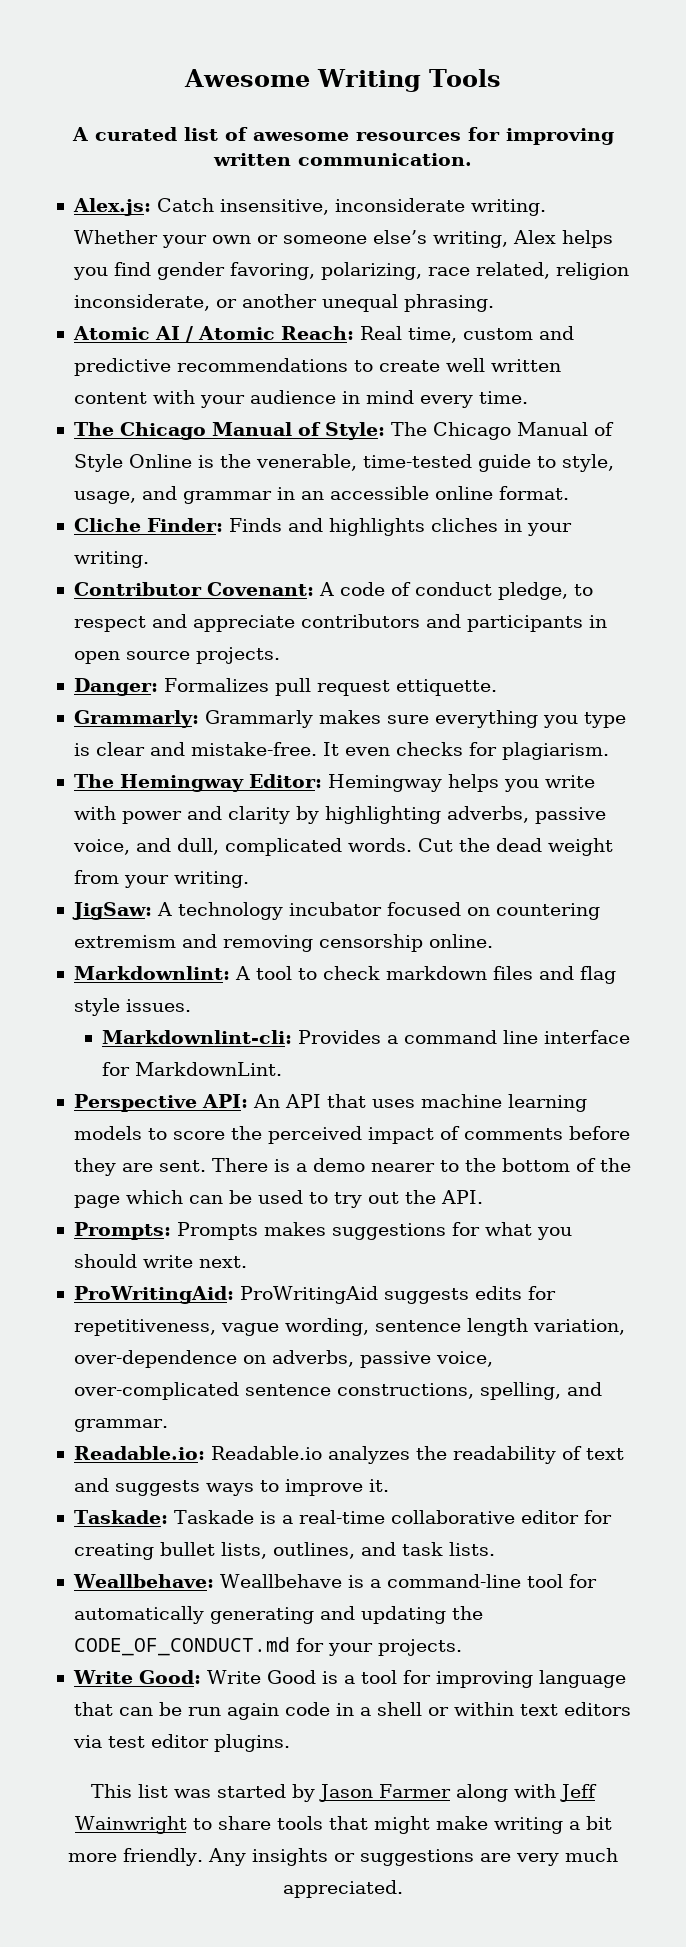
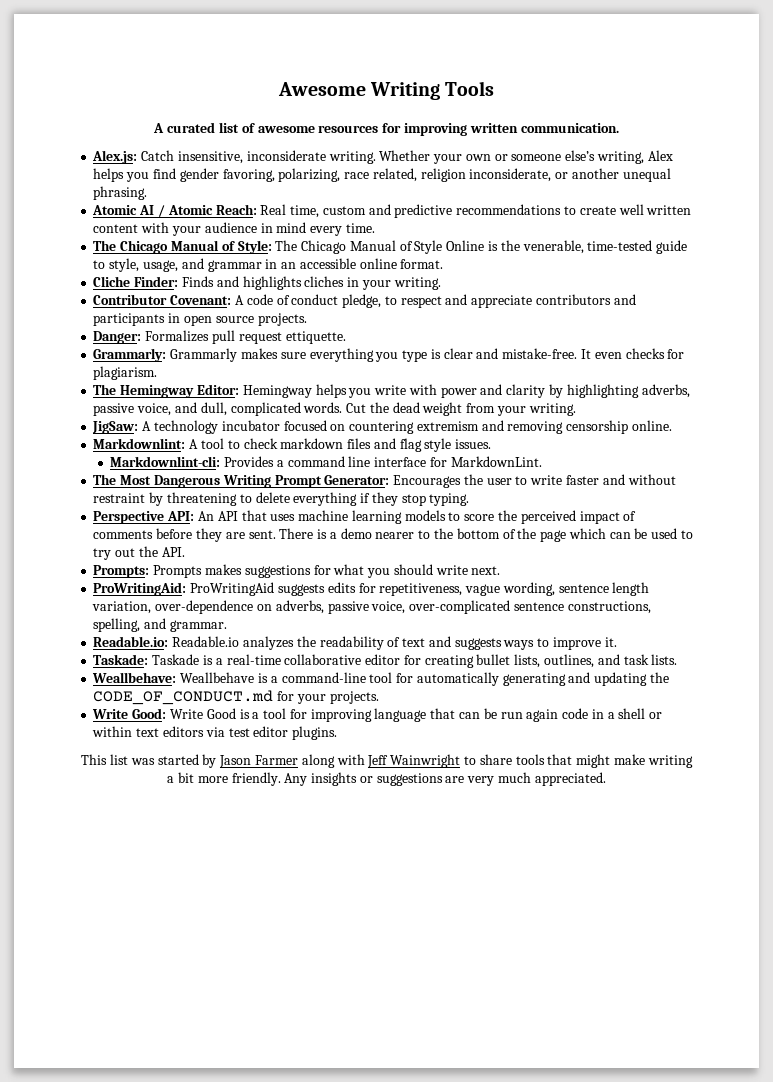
(283, 1069) none -> [93,474,676,488] [93,492,470,506] // The Most Dangerous Writing Prompt Generator: Encourages the user to write faster and without restraint by threatening to delete everything if they stop typing.

